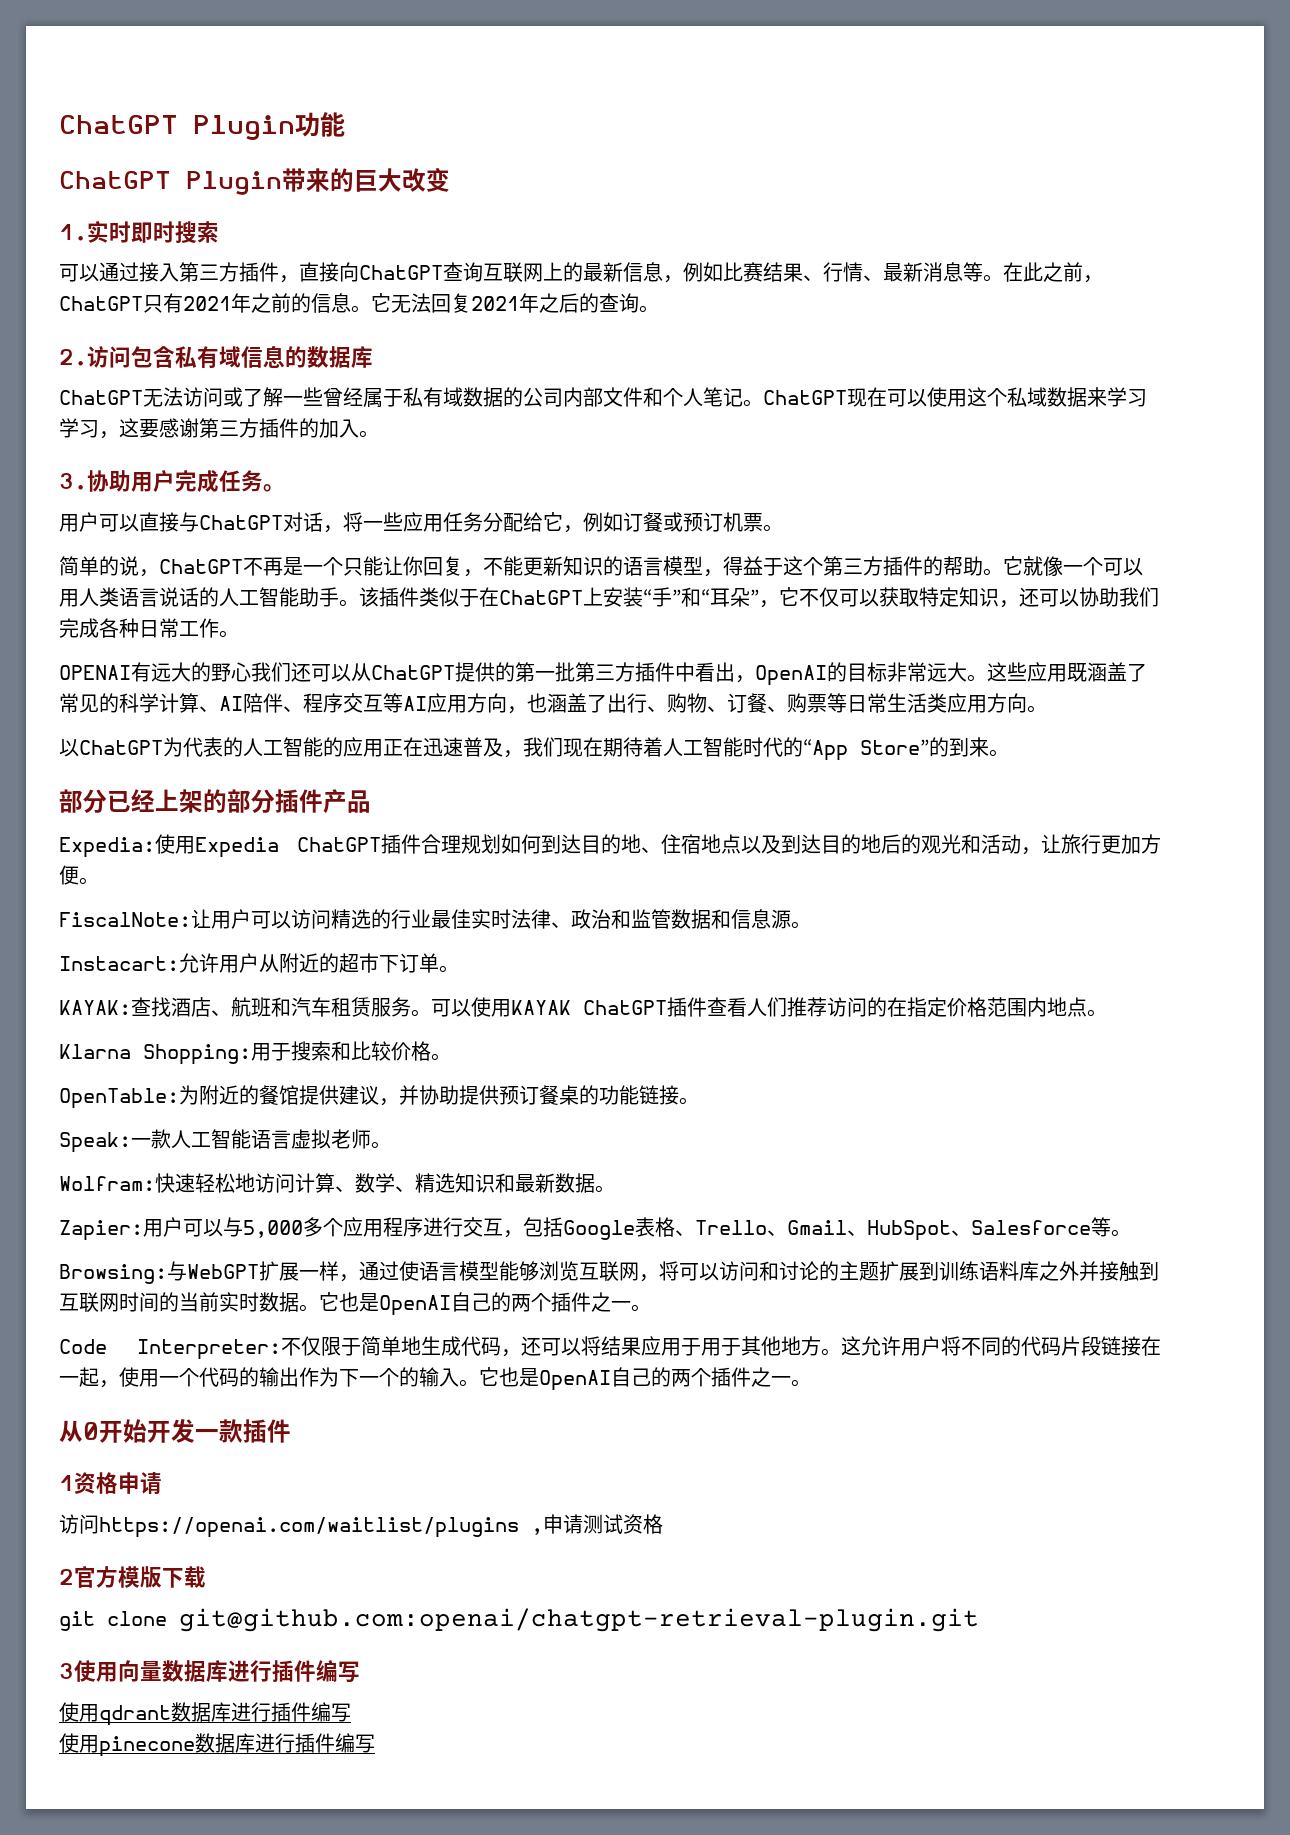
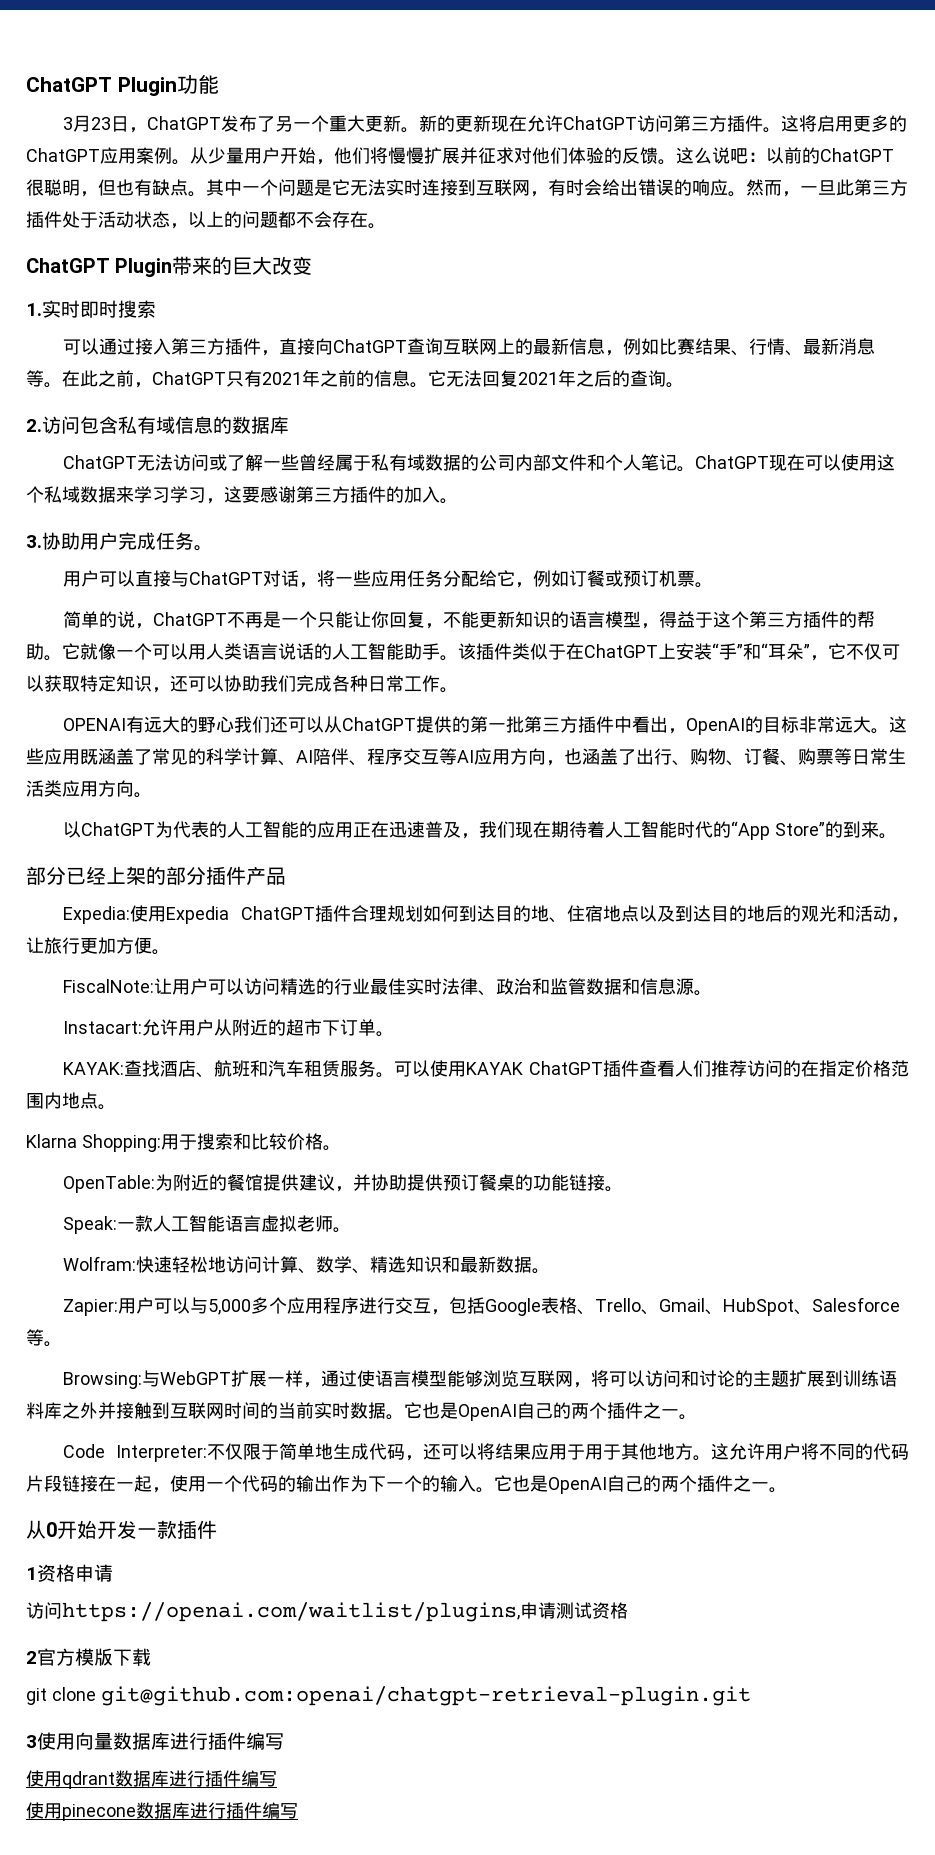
(345, 124) none -> [63,115,908,133] [26,147,894,165] [26,179,908,197] [26,211,386,229] // 3月23日，ChatGPT发布了另一个重大更新。新的更新现在允许ChatGPT访问第三方插件。这将启用更多的ChatGPT应用案例。从少量用户开始，他们将慢慢扩展并征求对他们体验的反馈。这么说吧：以前的ChatGPT很聪明，但也有缺点。其中一个问题是它无法实时连接到互联网，有时会给出错误的响应。然而，一旦此第三方插件处于活动状态，以上的问题都不会存在。
[99,1517,543,1538] https://openai.com/waitlist/plugins , -> [62,1602,520,1622] https://openai.com/waitlist/plugins,

